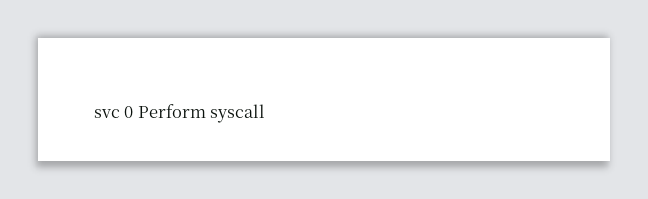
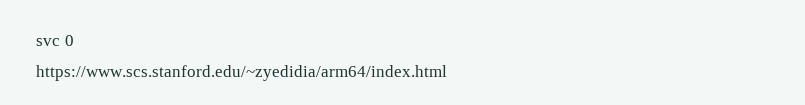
[137,104,266,123] Perform syscall -> [36,65,447,81] // https://www.scs.stanford.edu/~zyedidia/arm64/index.html

